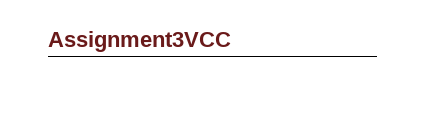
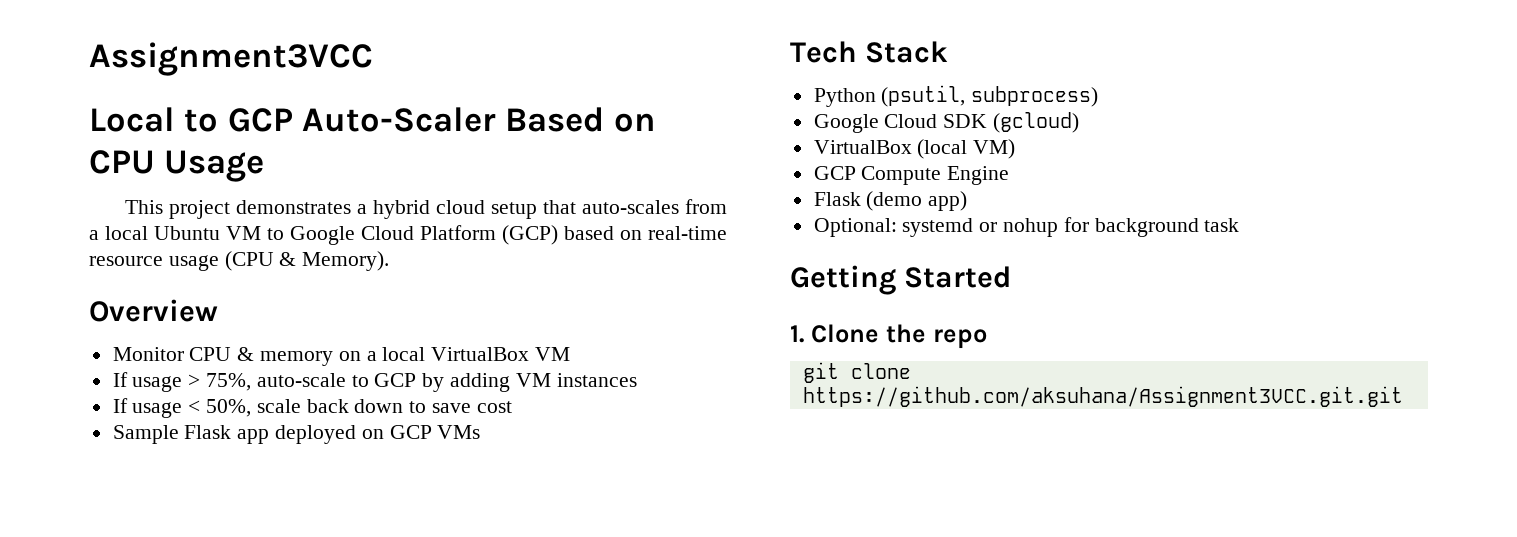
(231, 41) none -> [89,107,656,132] [89,150,265,182] [125,199,727,219] [89,225,727,245] [89,251,390,271] [89,299,218,322] [112,347,571,366] [112,372,637,392] [112,398,512,418] [112,425,481,444] [790,41,949,63] [813,85,1099,107] [813,112,1080,133] [813,139,1016,159] [813,166,1010,185] [813,191,968,211] [813,217,1240,237] [790,265,1012,295] [790,324,987,349] [802,362,911,383] [802,386,1403,407] // Local to GCP Auto-Scaler Based on CPU Usage // This project demonstrates a hybrid cloud setup that auto-scales from a local Ubuntu VM to Google Cloud Platform (GCP) based on real-time resource usage (CPU & Memory). // Overview // Monitor CPU & memory on a local VirtualBox VM // If usage > 75%, auto-scale to GCP by adding VM instances // If usage < 50%, scale back down to save cost // Sample Flask app deployed on GCP VMs // Tech Stack // Python (psutil, subprocess) // Google Cloud SDK (gcloud) // VirtualBox (local VM) // GCP Compute Engine // Flask (demo app) // Optional: systemd or nohup for background task // Getting Started // 1. Clone the repo // git clone https://github.com/aksuhana/Assignment3VCC.git.git

